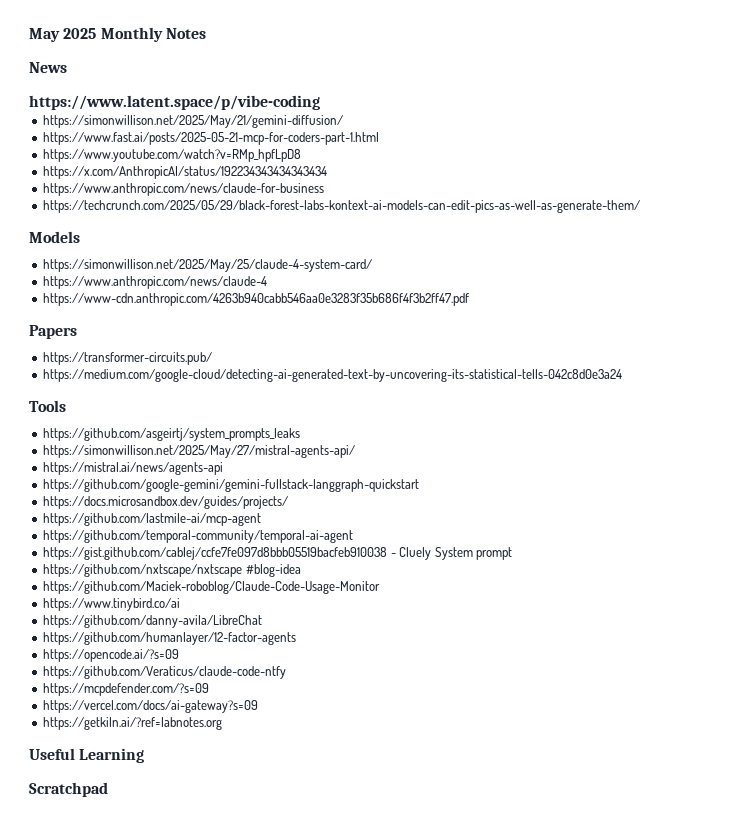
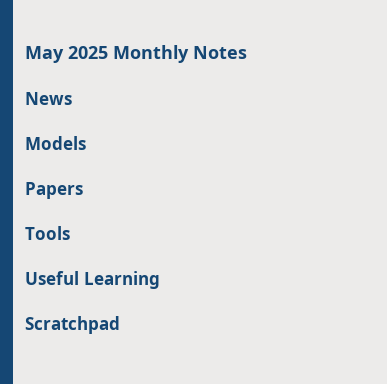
[29,95,320,110] [43,115,344,128] [43,132,380,145] [43,149,302,162] [43,166,328,179] [43,183,325,196] [43,200,641,213] [29,231,80,243] [43,259,373,272] [43,276,268,289] [43,293,470,306] https://www.latent.space/p/vibe-coding // https://simonwillison.net/2025/May/21/gemini-diffusion/ // https://www.fast.ai/posts/2025-05-21-mcp-for-coders-part-1.html // https://www.youtube.com/watch?v=RMp_hpfLpD8 // https://x.com/AnthropicAI/status/192234343434343434 // https://www.anthropic.com/news/claude-for-business // https://techcrunch.com/2025/05/29/black-forest-labs-kontext-ai-models-can-edit-pics-as-well-as-generate-them/ // Models // https://simonwillison.net/2025/May/25/claude-4-system-card/ // https://www.anthropic.com/news/claude-4 // https://www-cdn.anthropic.com/4263b940cabb546aa0e3283f35b686f4f3b2ff47.pdf -> [25,136,86,150] Models
[43,352,213,365] [43,369,623,382] // https://transformer-circuits.pub/ // https://medium.com/google-cloud/detecting-ai-generated-text-by-uncovering-its-statistical-tells-042c8d0e3a24 -> (83, 190) none
[43,428,301,441] [43,445,356,458] [43,462,224,475] [43,479,420,492] [43,496,289,509] [43,513,262,526] [43,530,354,543] [43,547,513,560] [43,564,301,577] [43,581,381,594] [43,598,181,611] [43,615,263,628] [43,632,297,645] [43,649,180,662] [43,666,287,679] [43,683,210,696] [43,700,259,713] [43,717,223,730] // https://github.com/asgeirtj/system_prompts_leaks // https://simonwillison.net/2025/May/27/mistral-agents-api/ // https://mistral.ai/news/agents-api // https://github.com/google-gemini/gemini-fullstack-langgraph-quickstart // https://docs.microsandbox.dev/guides/projects/ // https://github.com/lastmile-ai/mcp-agent // https://github.com/temporal-community/temporal-ai-agent // https://gist.github.com/cablej/ccfe7fe097d8bbb05519bacfeb910038 - Cluely System prompt // https://github.com/nxtscape/nxtscape #blog-idea // https://github.com/Maciek-roboblog/Claude-Code-Usage-Monitor // https://www.tinybird.co/ai // https://github.com/danny-avila/LibreChat // https://github.com/humanlayer/12-factor-agents // https://opencode.ai/?s=09 // https://github.com/Veraticus/claude-code-ntfy // https://mcpdefender.com/?s=09 // https://vercel.com/docs/ai-gateway?s=09 // https://getkiln.ai/?ref=labnotes.org -> (70, 233) none

